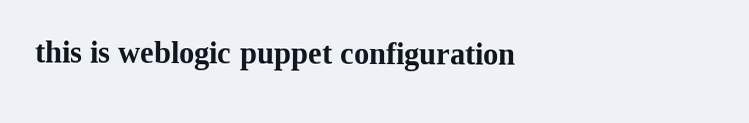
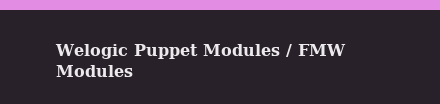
[34,40,516,72] this is weblogic puppet configuration -> [55,44,346,59] [56,65,133,77] Welogic Puppet Modules / FMW Modules

